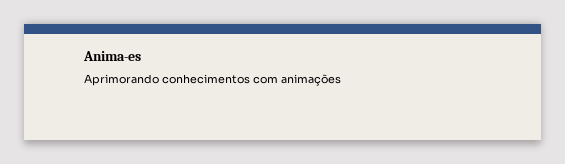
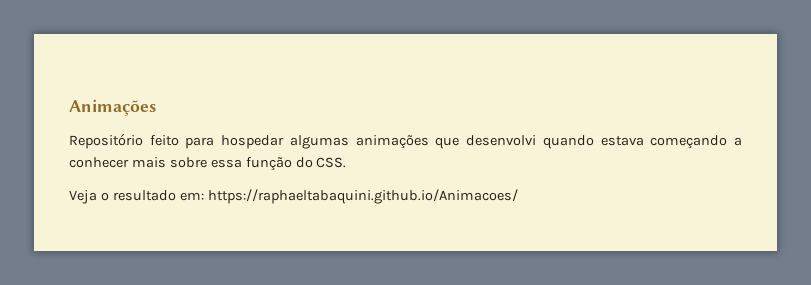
[83,51,141,61] [84,74,341,86] Anima-es // Aprimorando conhecimentos com animações -> [69,99,156,116] [69,133,743,149] [69,157,347,171] [69,189,518,204] Animações // Repositório feito para hospedar algumas animações que desenvolvi quando estava começando a conhecer mais sobre essa função do CSS. // Veja o resultado em: https://raphaeltabaquini.github.io/Animacoes/

